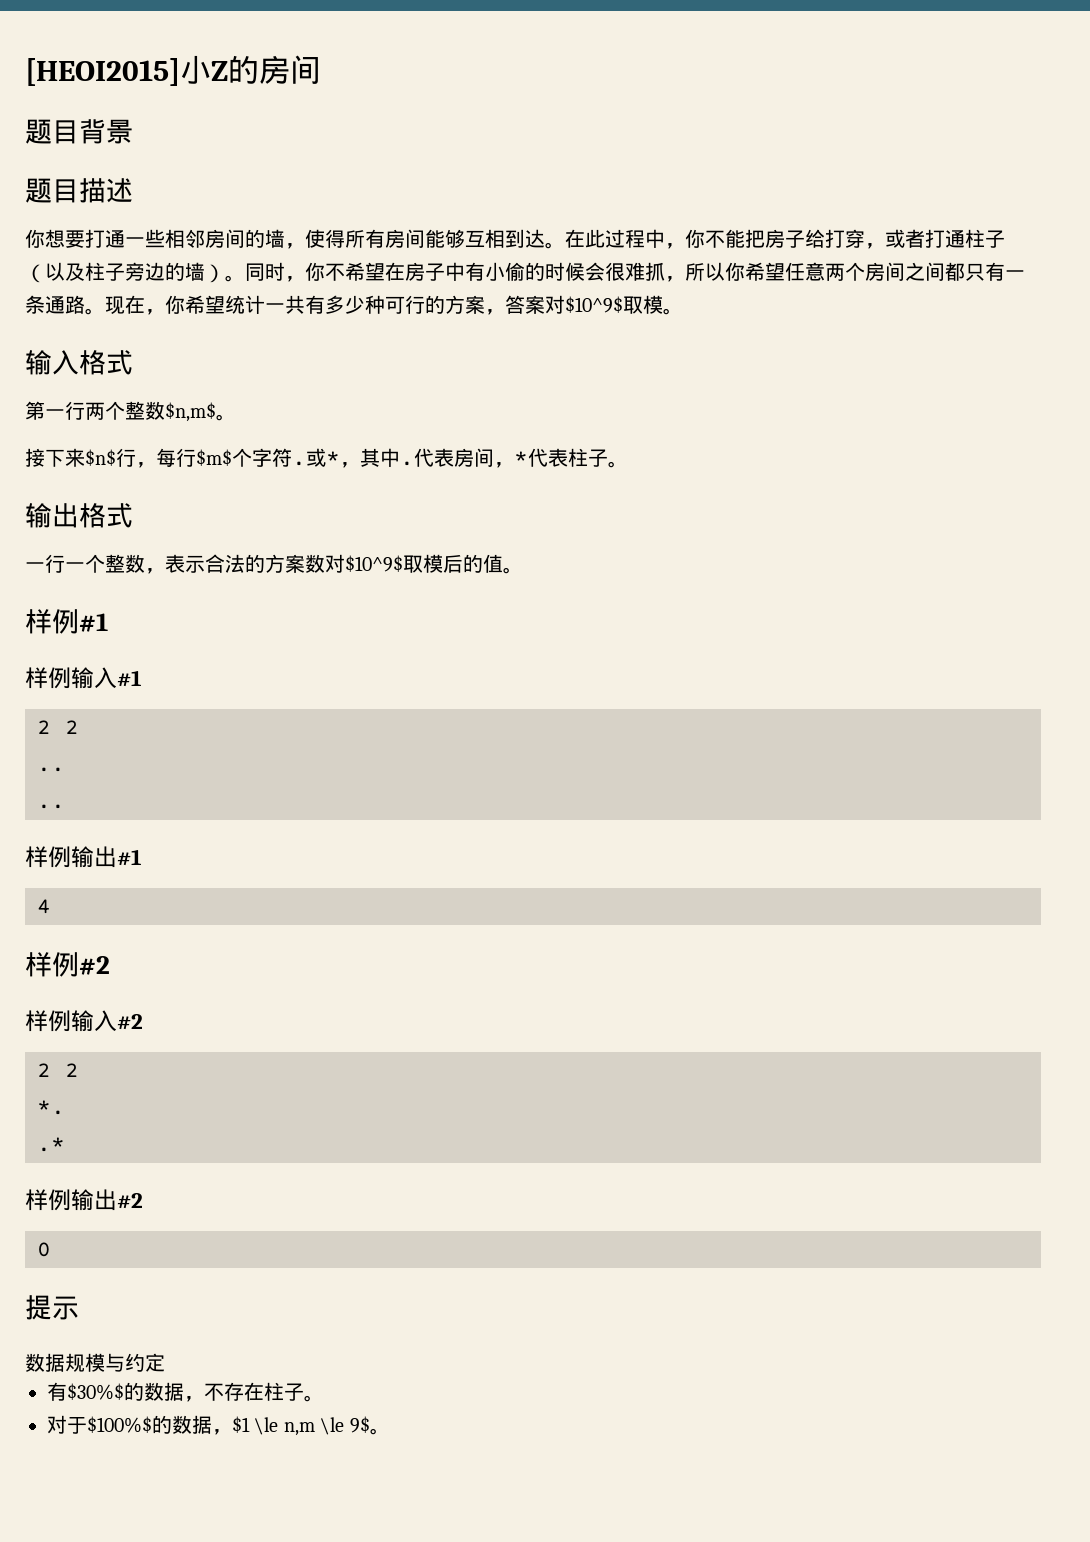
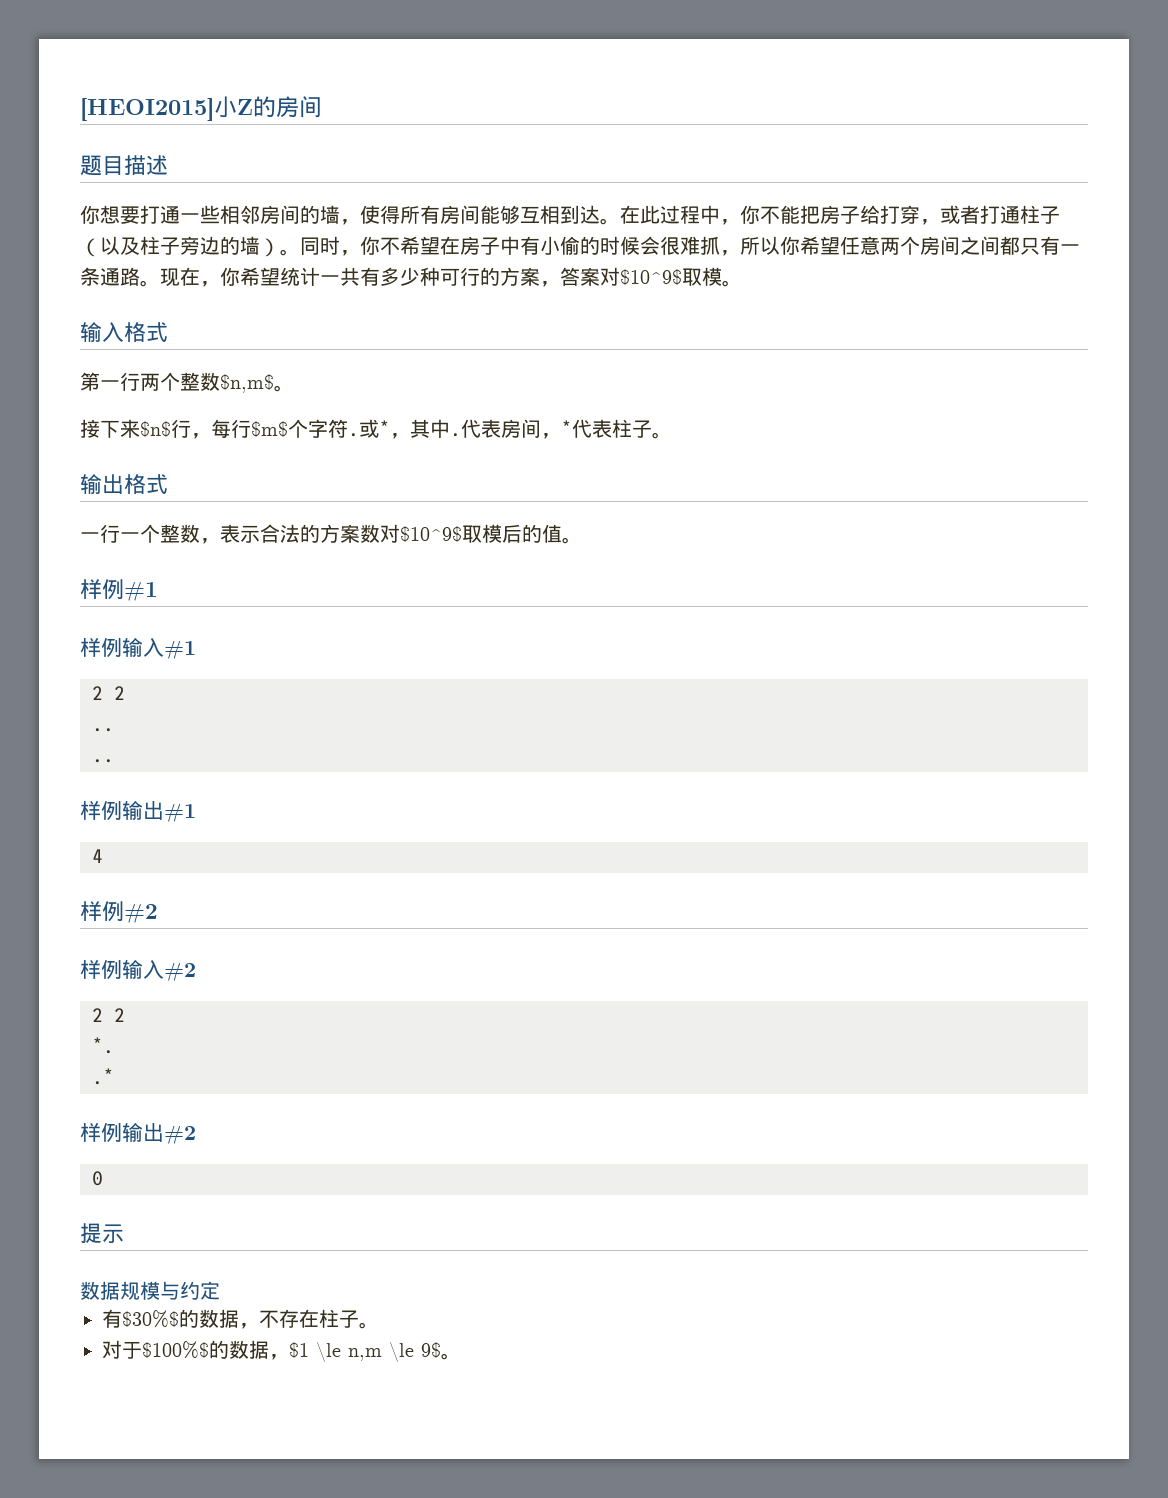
[25,119,133,144] // 题目背景 -> (322, 107) none

